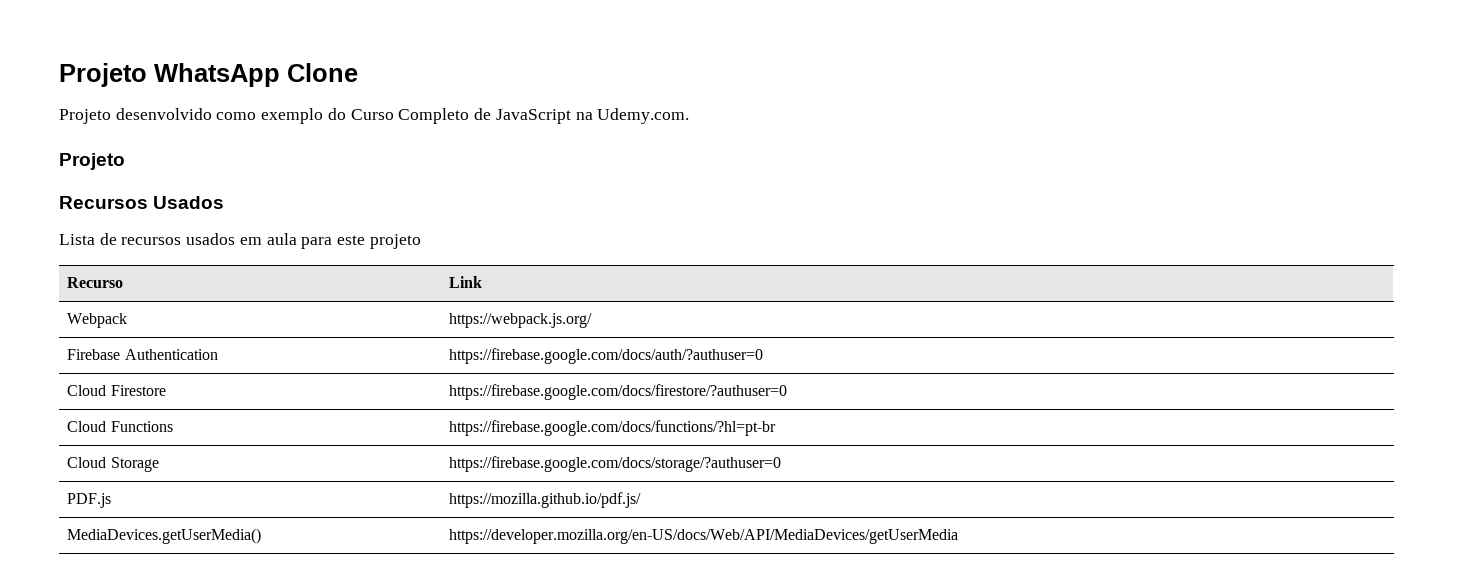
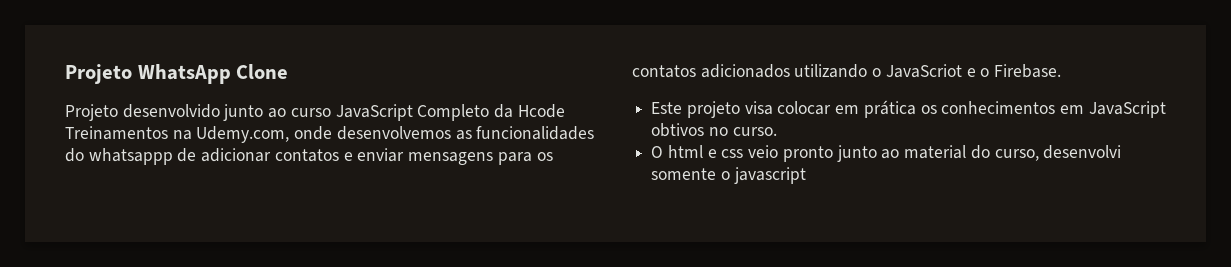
[216,108,690,124] [59,153,125,170] [59,196,225,209] [59,233,421,249] [67,277,124,288] [449,276,483,288] [67,313,128,328] [449,313,593,328] [67,349,218,360] [449,348,764,364] [67,385,166,396] [449,384,788,400] [67,421,173,432] [449,420,777,436] [67,457,159,472] [449,456,782,472] [67,493,112,508] [449,492,642,508] [67,528,262,544] [449,529,959,544] como exemplo do Curso Completo de JavaScript na Udemy.com. // Projeto // Recursos Usados // Lista de recursos usados em aula para este projeto // Recurso | Link // Webpack | https://webpack.js.org/ // Firebase Authentication | https://firebase.google.com/docs/auth/?authuser=0 // Cloud Firestore | https://firebase.google.com/docs/firestore/?authuser=0 // Cloud Functions | https://firebase.google.com/docs/functions/?hl=pt-br // Cloud Storage | https://firebase.google.com/docs/storage/?authuser=0 // PDF.js | https://mozilla.github.io/pdf.js/ // MediaDevices.getUserMedia() | https://developer.mozilla.org/en-US/docs/Web/API/MediaDevices/getUserMedia -> [223,104,565,121] [65,126,595,143] [65,148,553,165] [632,64,1062,78] [651,100,1166,118] [651,123,777,137] [651,145,1122,162] [651,167,806,184] junto ao curso JavaScript Completo da Hcode Treinamentos na Udemy.com, onde desenvolvemos as funcionalidades do whatsappp de adicionar contatos e enviar mensagens para os contatos adicionados utilizando o JavaScriot e o Firebase. // Este projeto visa colocar em prática os conhecimentos em JavaScript obtivos no curso. // O html e css veio pronto junto ao material do curso, desenvolvi somente o javascript

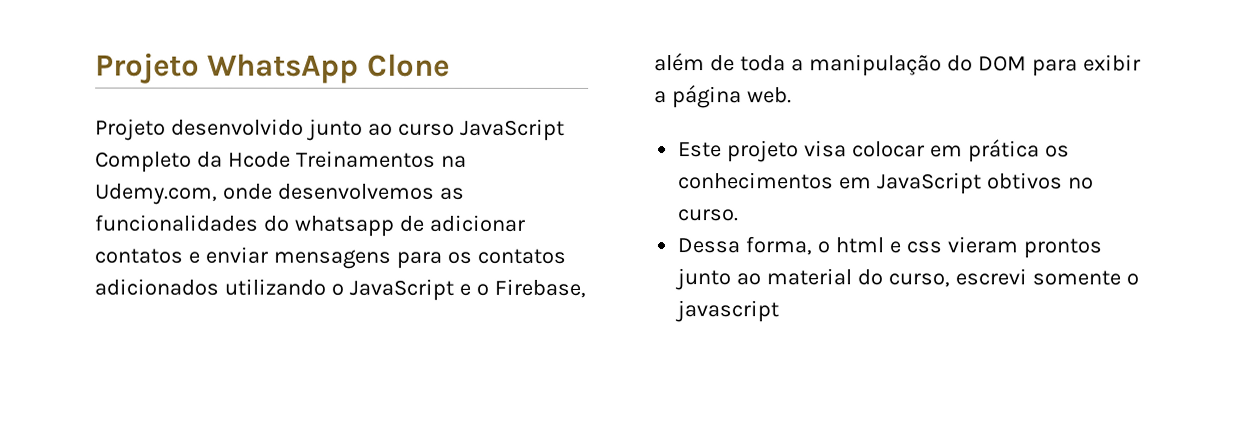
[88,148,173,165] whatsappp -> [293,215,394,237] whatsapp
[885,64,962,78] JavaScriot -> [348,278,454,301] JavaScript
[994,64,1062,78] Firebase. -> [493,278,586,298] [654,53,1141,77] [654,85,792,109] Firebase, além de toda a manipulação do DOM para exibir a página web.
[651,146,664,158] O -> [677,236,831,256] Dessa forma, o
[748,145,833,162] veio pronto -> [946,236,1102,259] vieram prontos
[1043,145,1122,159] desenvolvi -> [954,268,1027,286] escrevi

